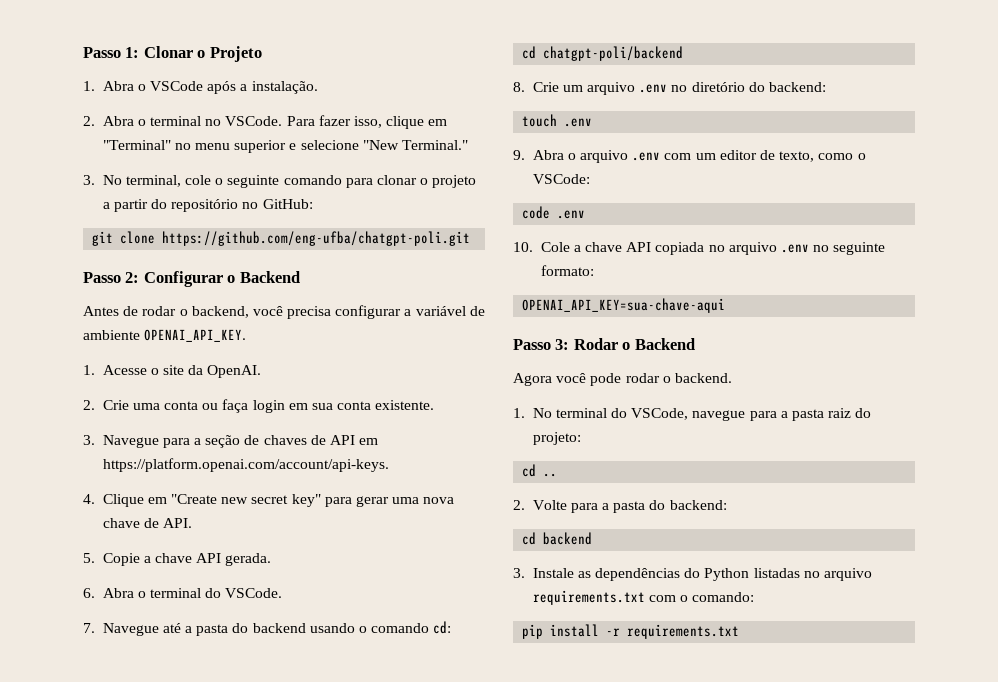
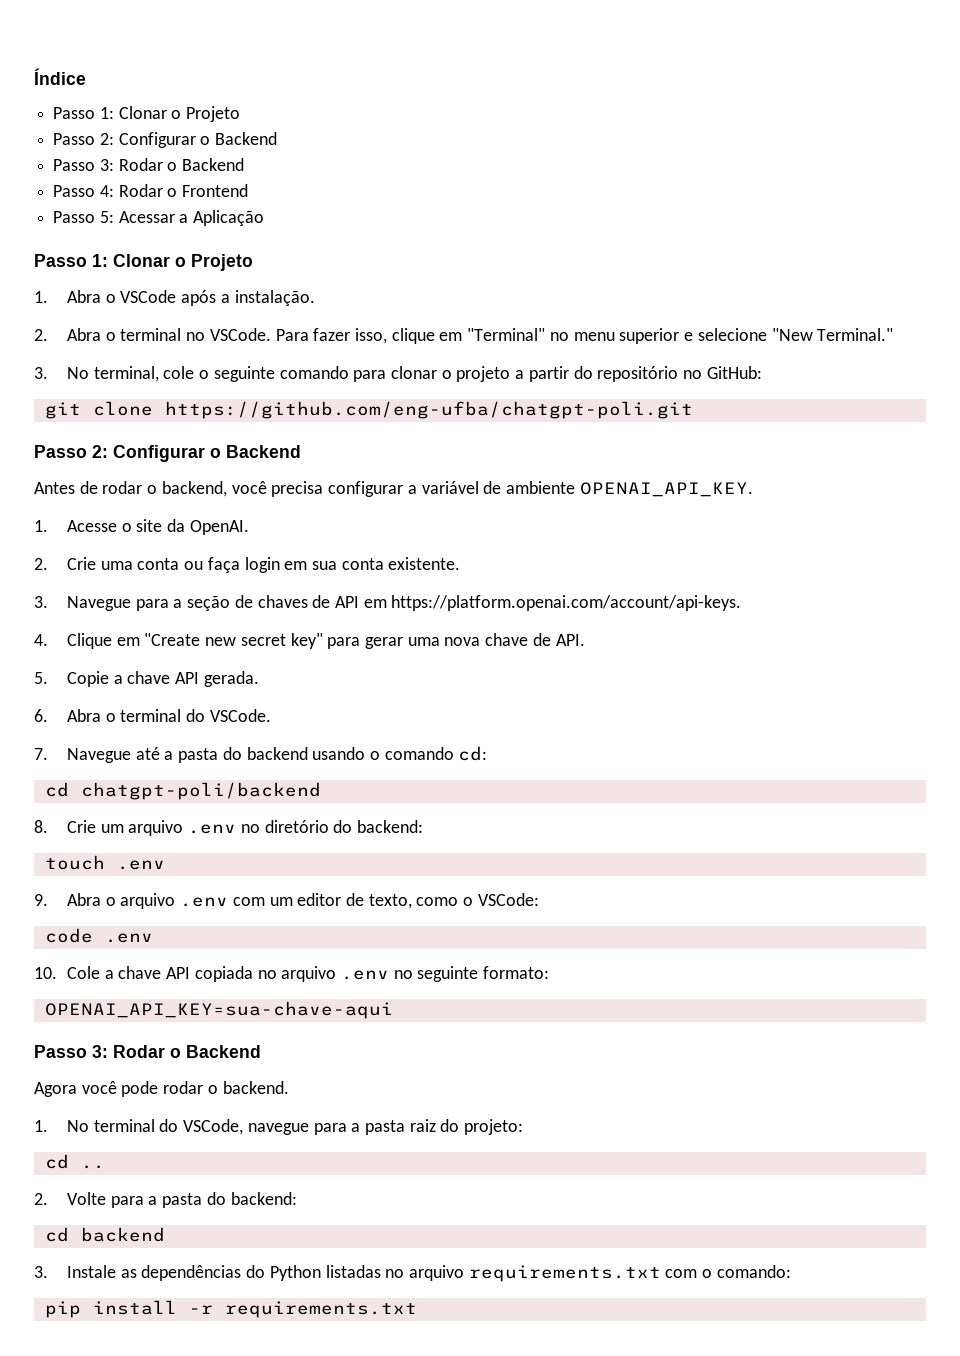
(83, 52) none -> [34,68,86,85] [53,106,241,122] [53,132,278,148] [53,158,245,171] [53,184,249,197] [53,210,265,226] Índice // Passo 1: Clonar o Projeto // Passo 2: Configurar o Backend // Passo 3: Rodar o Backend // Passo 4: Rodar o Frontend // Passo 5: Acessar a Aplicação //

